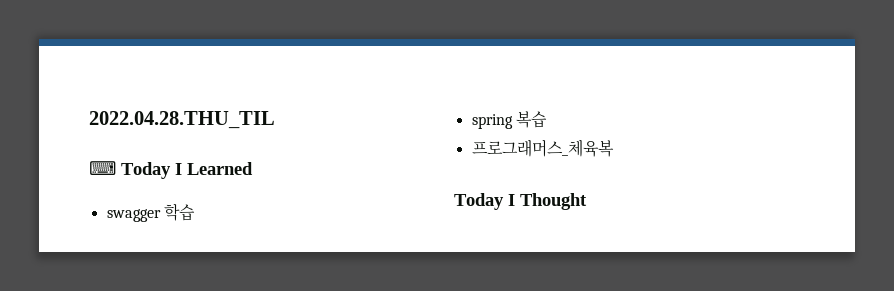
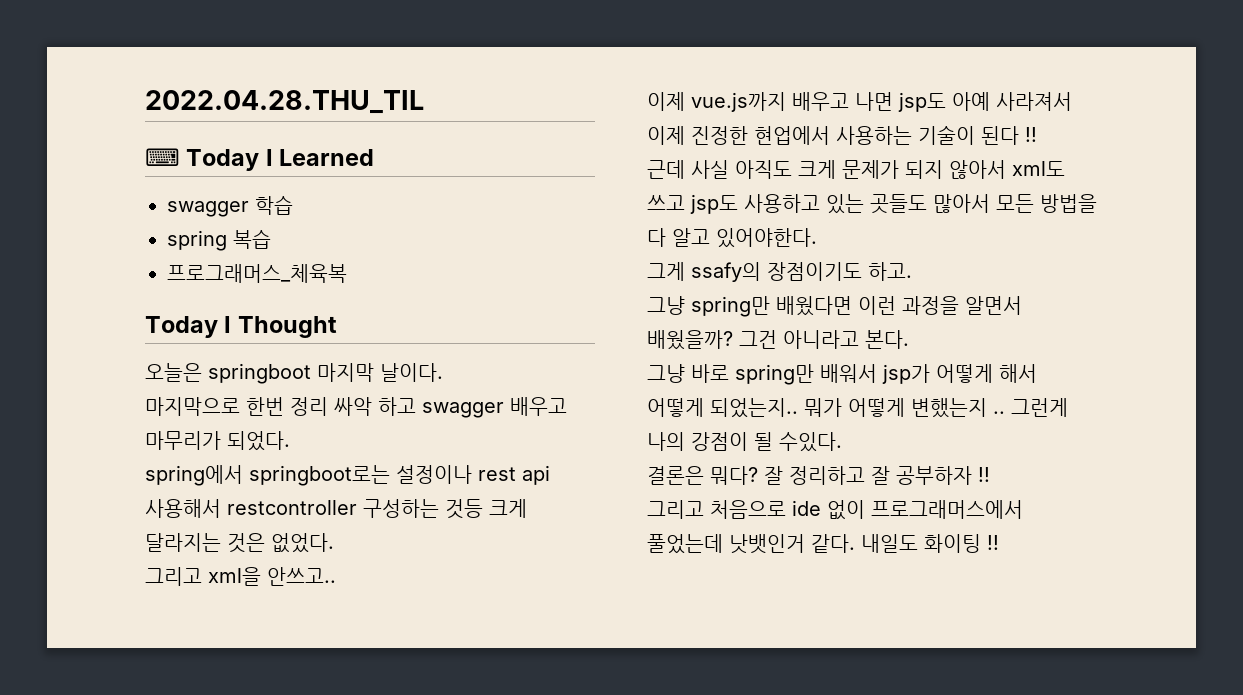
(587, 201) none -> [145,363,443,384] [145,397,567,418] [145,431,290,451] [145,465,550,486] [145,499,527,519] [145,533,334,553] [145,567,336,586] [647,92,1072,112] [647,125,1037,145] [647,160,1065,179] [647,194,1097,214] [647,228,817,248] [647,262,912,282] [647,296,1022,317] [647,330,909,350] [647,364,1037,385] [647,398,1068,418] [647,432,842,452] [647,466,990,485] [647,500,1023,520] [647,534,999,554] // 오늘은 springboot 마지막 날이다. // 마지막으로 한번 정리 싸악 하고 swagger 배우고 마무리가 되었다. // spring에서 springboot로는 설정이나 rest api 사용해서 restcontroller 구성하는 것등 크게 달라지는 것은 없었다. // 그리고 xml을 안쓰고.. // 이제 vue.js까지 배우고 나면 jsp도 아예 사라져서 이제 진정한 현업에서 사용하는 기술이 된다 !! // 근데 사실 아직도 크게 문제가 되지 않아서 xml도 쓰고 jsp도 사용하고 있는 곳들도 많아서 모든 방법을 다 알고 있어야한다. // 그게 ssafy의 장점이기도 하고. // 그냥 spring만 배웠다면 이런 과정을 알면서 배웠을까? 그건 아니라고 본다. // 그냥 바로 spring만 배워서 jsp가 어떻게 해서 어떻게 되었는지.. 뭐가 어떻게 변했는지 .. 그런게 나의 강점이 될 수있다. // 결론은 뭐다? 잘 정리하고 잘 공부하자 !! // 그리고 처음으로 ide 없이 프로그래머스에서 풀었는데 낫뱃인거 같다. 내일도 화이팅 !!

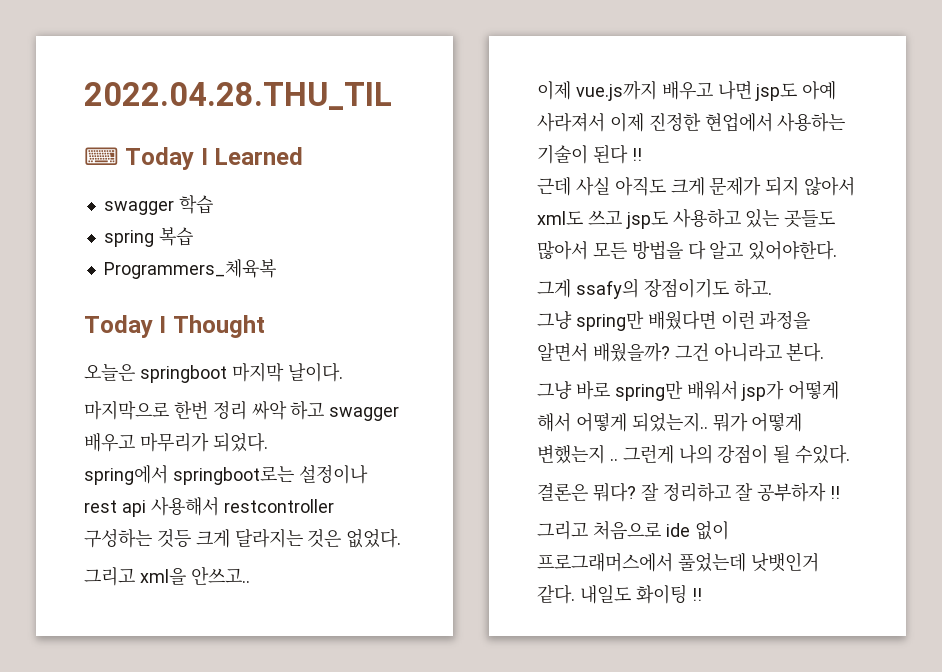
[167,264,347,283] 프로그래머스_체육복 -> [103,259,276,279] Programmers_체육복

